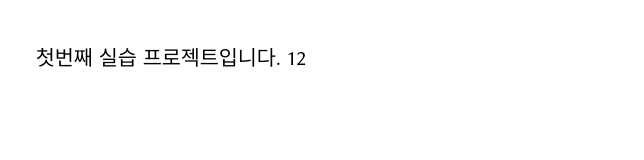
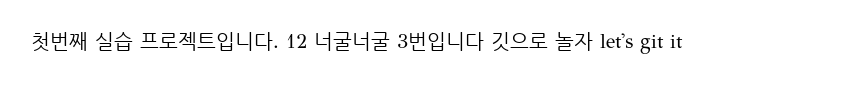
(307, 59) none -> [314,32,683,54] 너굴너굴 3번입니다 깃으로 놀자 let's git it

